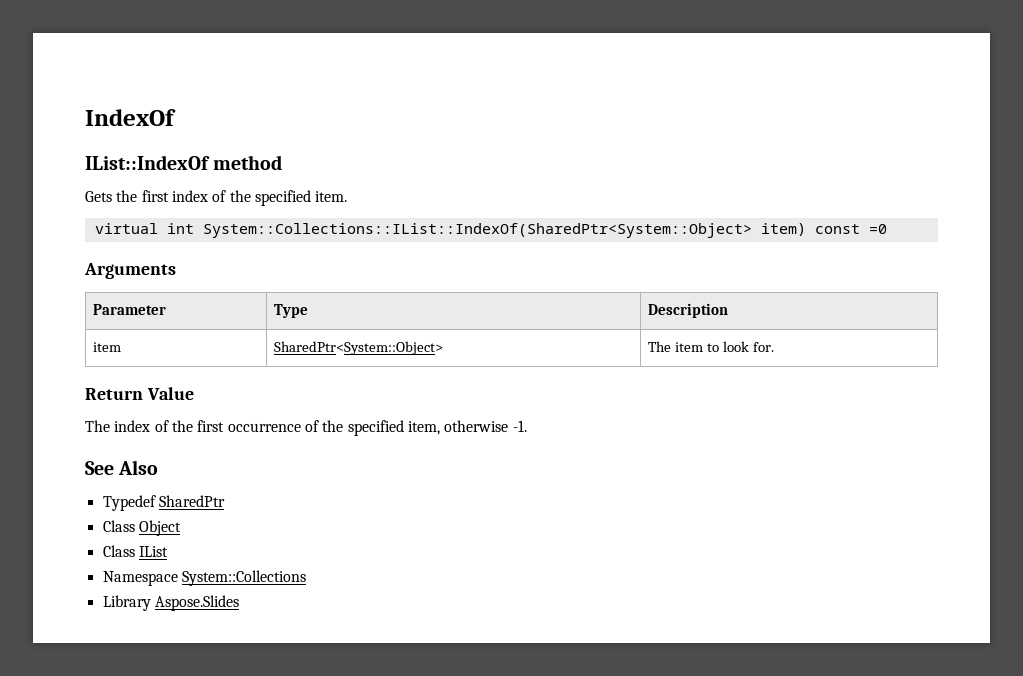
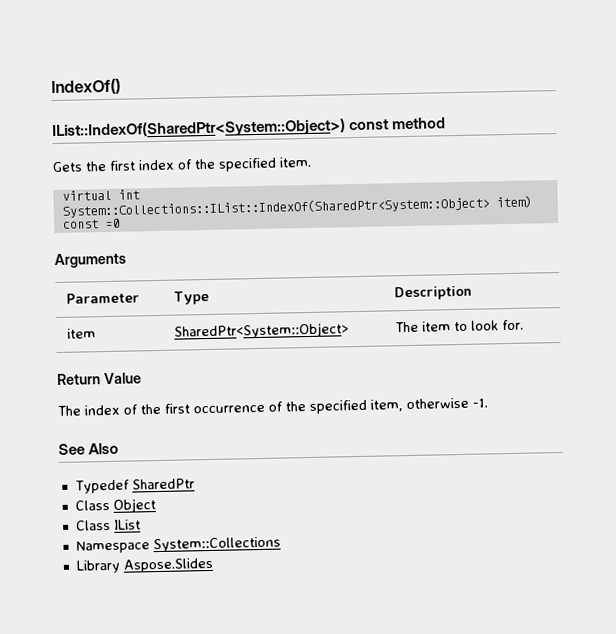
[85,109,176,126] [85,155,210,170] IndexOf // IList::IndexOf -> [51,78,121,96] [52,118,390,140] IndexOf() // IList::IndexOf(SharedPtr<System::Object>) const

